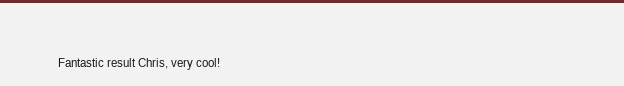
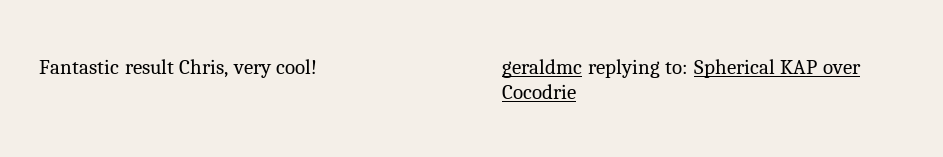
(221, 62) none -> [502,59,861,78] [502,84,576,99] // geraldmc replying to: Spherical KAP over Cocodrie

